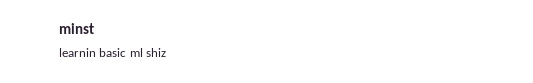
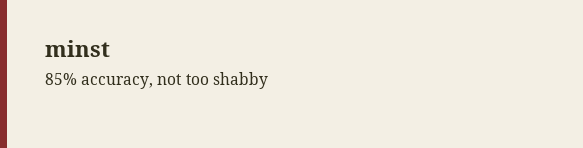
[59,48,167,57] learnin basic ml shiz -> [45,72,268,89] 85% accuracy, not too shabby

